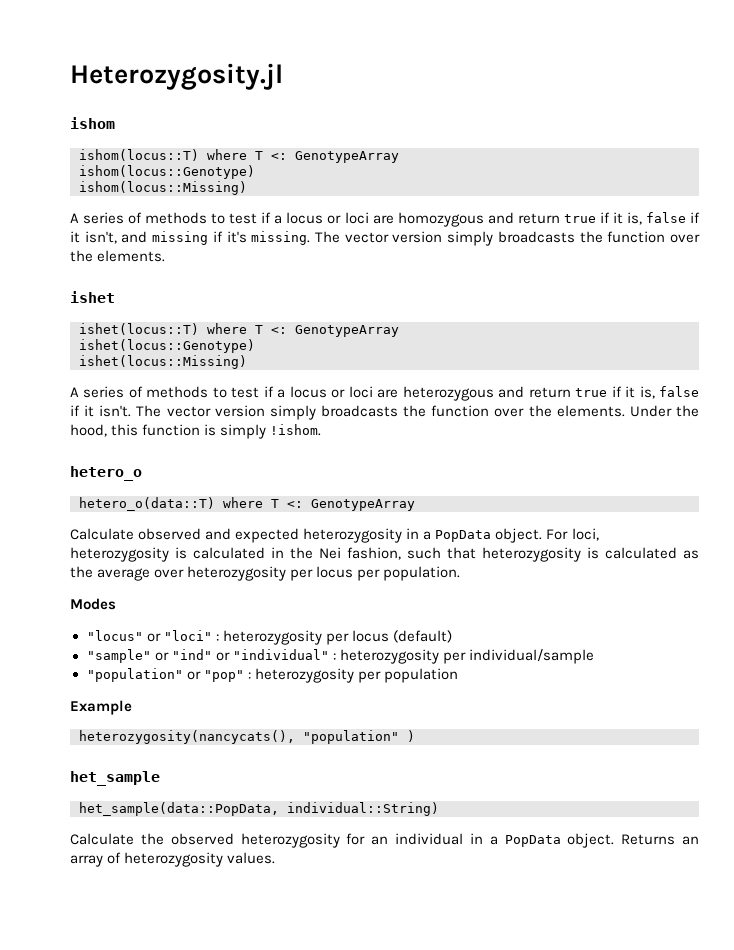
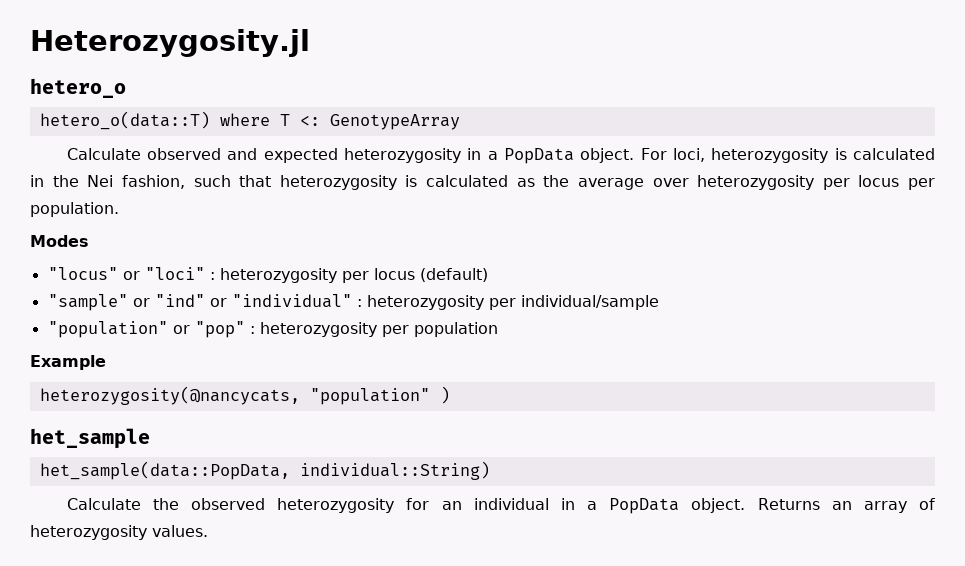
[70,117,115,129] [79,149,399,163] [79,165,255,179] [79,181,247,195] [70,212,700,227] [70,231,700,246] [70,250,166,262] [70,291,115,303] [79,323,399,337] [79,339,255,353] [79,355,247,369] [70,386,700,401] [70,405,699,420] [70,424,322,439] // ishom // ishom(locus::T) where T <: GenotypeArray // ishom(locus::Genotype) // ishom(locus::Missing) // A series of methods to test if a locus or loci are homozygous and return true if it is, false if it isn't, and missing if it's missing. The vector version simply broadcasts the function over the elements. // ishet // ishet(locus::T) where T <: GenotypeArray // ishet(locus::Genotype) // ishet(locus::Missing) // A series of methods to test if a locus or loci are heterozygous and return true if it is, false if it isn't. The vector version simply broadcasts the function over the elements. Under the hood, this function is simply !ishom. -> (310, 43) none
[79,730,295,744] heterozygosity(nancycats(), -> [39,386,300,405] heterozygosity(@nancycats,

